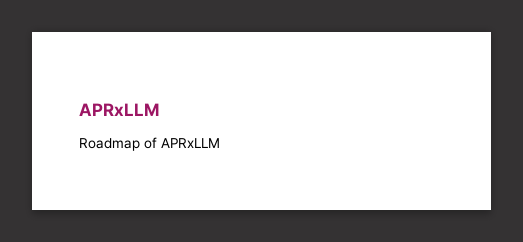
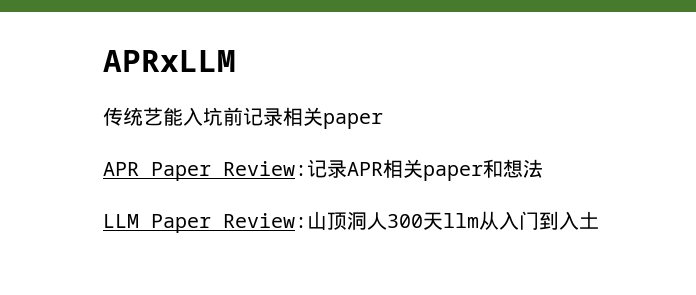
[79,137,220,151] Roadmap of APRxLLM -> [103,107,383,129] [103,159,543,181] [103,211,599,233] 传统艺能入坑前记录相关paper // APR Paper Review:记录APR相关paper和想法 // LLM Paper Review:山顶洞人300天llm从入门到入土

